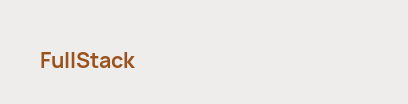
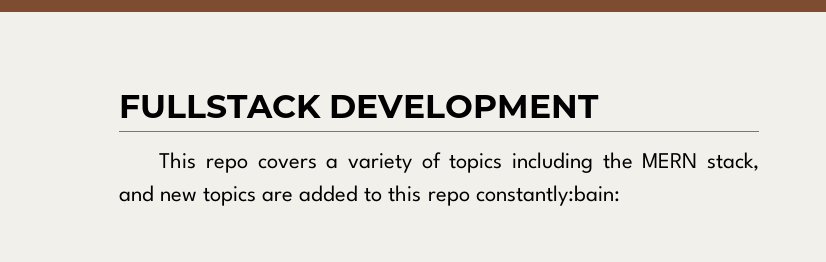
[40,52,135,68] FullStack -> [119,95,599,118] [159,152,759,173] [119,185,620,206] FULLSTACK DEVELOPMENT // This repo covers a variety of topics including the MERN stack, and new topics are added to this repo constantly:bain:

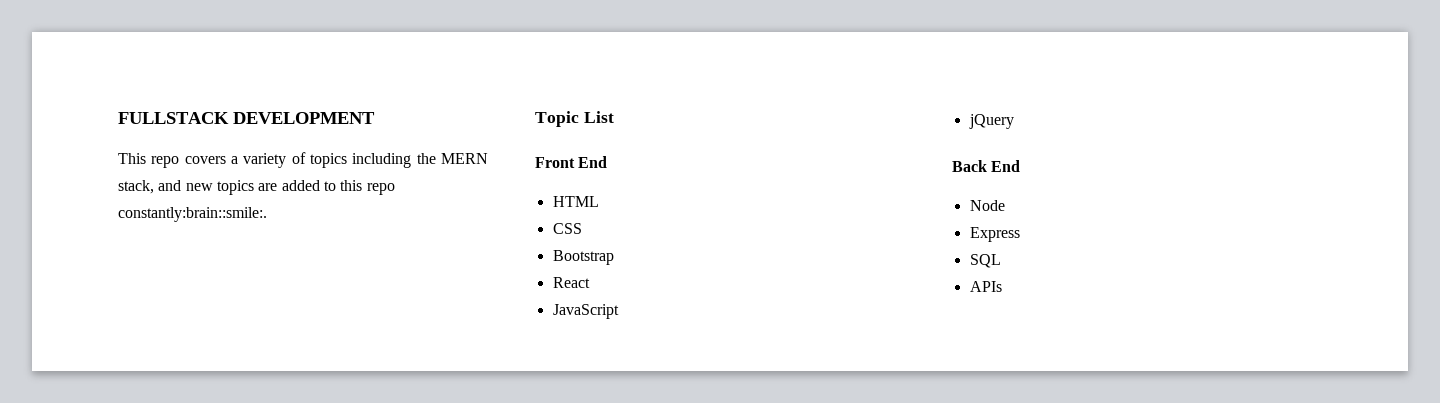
[475,185,620,206] constantly:bain: -> [118,207,267,222] [535,111,614,127] [535,156,608,168] [552,196,599,207] [552,223,582,234] [552,250,614,265] [552,277,590,288] [552,304,619,319] [968,114,1014,129] [952,160,1021,172] [969,200,1005,211] [969,227,1020,242] [969,254,1001,268] [969,281,1002,292] constantly:brain::smile:. // Topic List // Front End // HTML // CSS // Bootstrap // React // JavaScript // jQuery // Back End // Node // Express // SQL // APIs

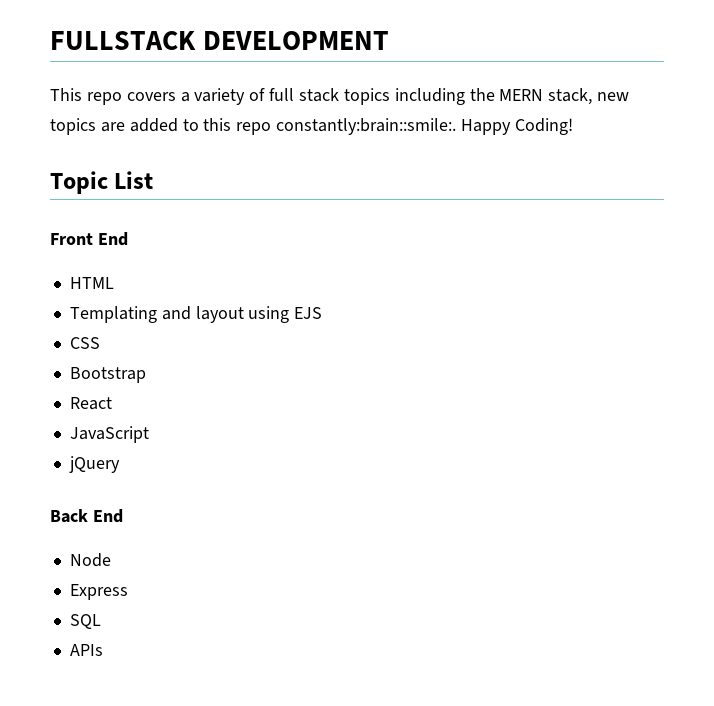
(306, 158) none -> [269,88,340,102] full stack
[158,180,182,191] and -> (593, 96) none
(267, 214) none -> [461,118,573,135] Happy Coding!
(599, 201) none -> [69,306,323,323] // Templating and layout using EJS

